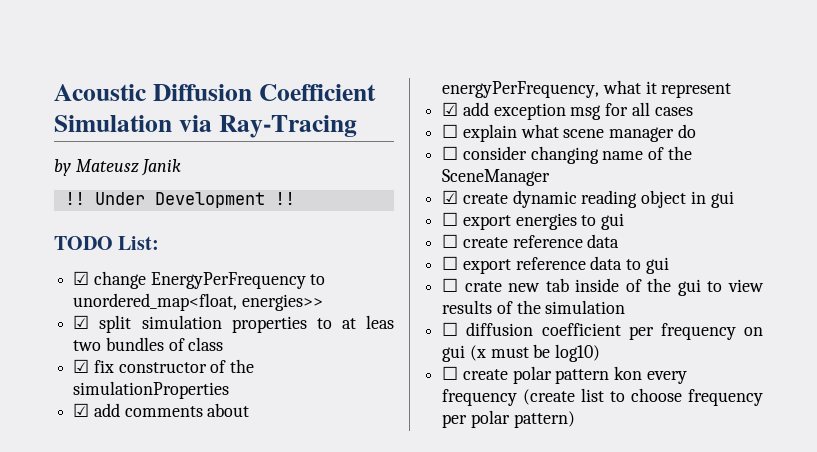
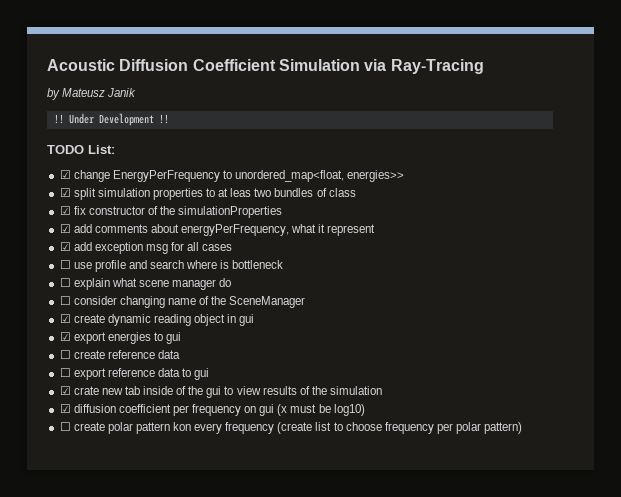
(693, 111) none -> [59,260,284,272] // ☐ use profile and search where is bottleneck
[442,212,459,226] ☐ -> [59,332,71,341] ☑
[442,278,459,292] ☐ -> [59,386,71,395] ☑
[442,322,459,336] ☐ -> [59,404,71,413] ☑

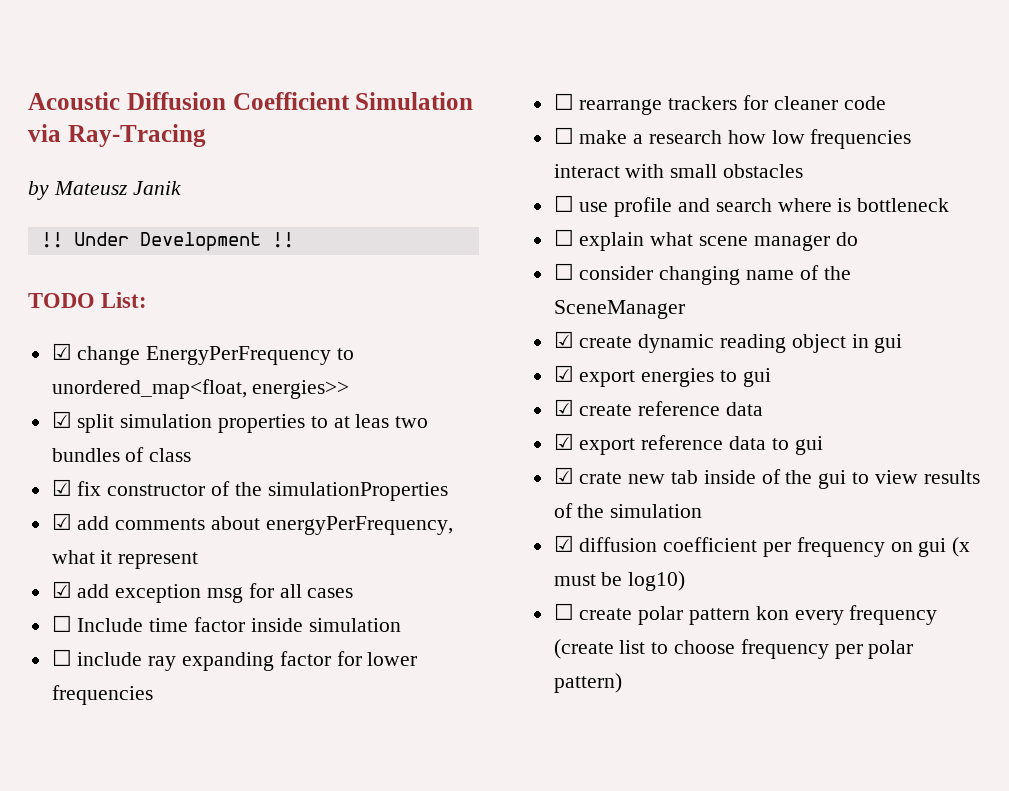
(233, 247) none -> [51,615,401,632] [51,649,418,671] [51,685,153,705] [553,93,886,115] [553,127,912,149] [553,164,804,178] // ☐ Include time factor inside simulation // ☐ include ray expanding factor for lower frequencies // ☐ rearrange trackers for cleaner code // ☐ make a research how low frequencies interact with small obstacles
[59,350,71,359] ☐ -> [553,399,574,416] ☑
[59,368,71,377] ☐ -> [553,433,574,450] ☑

